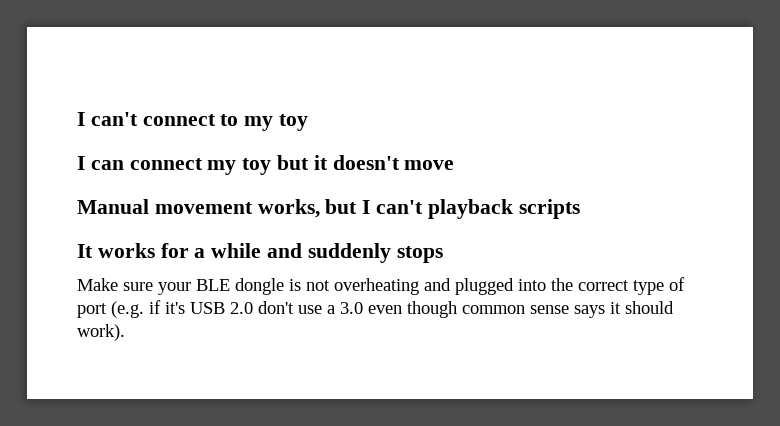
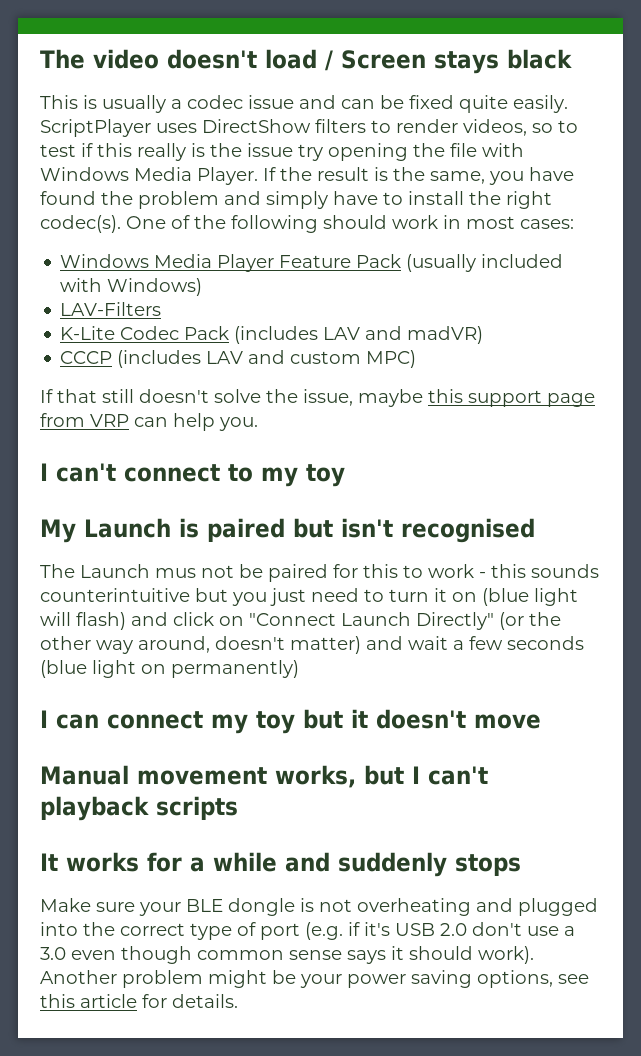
(77, 119) none -> [40,49,572,74] [40,95,568,113] [40,119,578,137] [40,143,524,161] [40,167,574,185] [40,191,552,209] [40,215,574,233] [60,254,564,272] [60,278,203,296] [60,302,162,316] [60,326,484,344] [60,350,417,368] [40,389,595,407] [40,413,258,431] The video doesn't load / Screen stays black // This is usually a codec issue and can be fixed quite easily. ScriptPlayer uses DirectShow filters to render videos, so to test if this really is the issue try opening the file with Windows Media Player. If the result is the same, you have found the problem and simply have to install the right codec(s). One of the following should work in most cases: // Windows Media Player Feature Pack (usually included with Windows) // LAV-Filters // K-Lite Codec Pack (includes LAV and madVR) // CCCP (includes LAV and custom MPC) // If that still doesn't solve the issue, maybe this support page from VRP can help you. //
(309, 122) none -> [40,518,535,543] [40,564,599,582] [40,588,578,606] [40,612,561,630] [40,636,584,654] [40,660,299,678] // My Launch is paired but isn't recognised // The Launch mus not be paired for this to work - this sounds counterintuitive but you just need to turn it on (blue light will flash) and click on "Connect Launch Directly" (or the other way around, doesn't matter) and wait a few seconds (blue light on permanently)
(125, 332) none -> [40,970,589,988] [40,994,238,1008] Another problem might be your power saving options, see this article for details.

